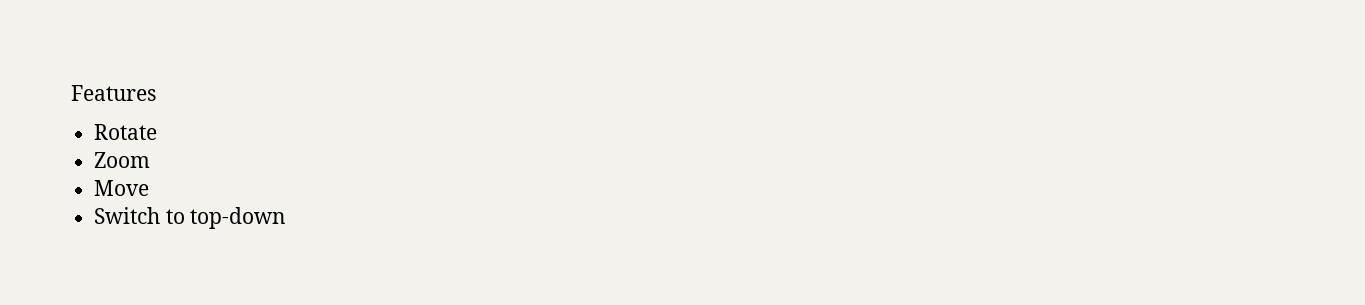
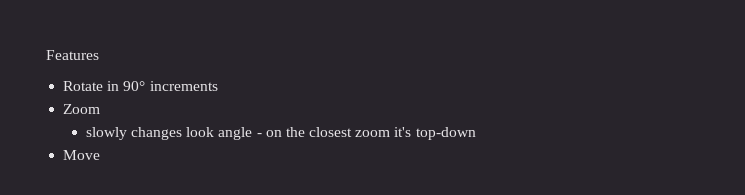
[94,152,151,168] [94,180,150,196] [94,207,287,229] // Zoom // Move // Switch to top-down -> [107,81,218,91] [63,104,101,114] [85,127,476,140] [63,150,101,160] in 90° increments // Zoom // slowly changes look angle - on the closest zoom it's top-down // Move

